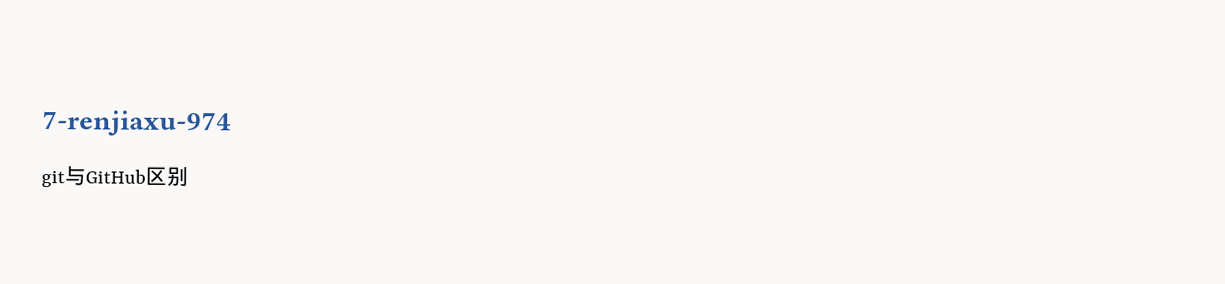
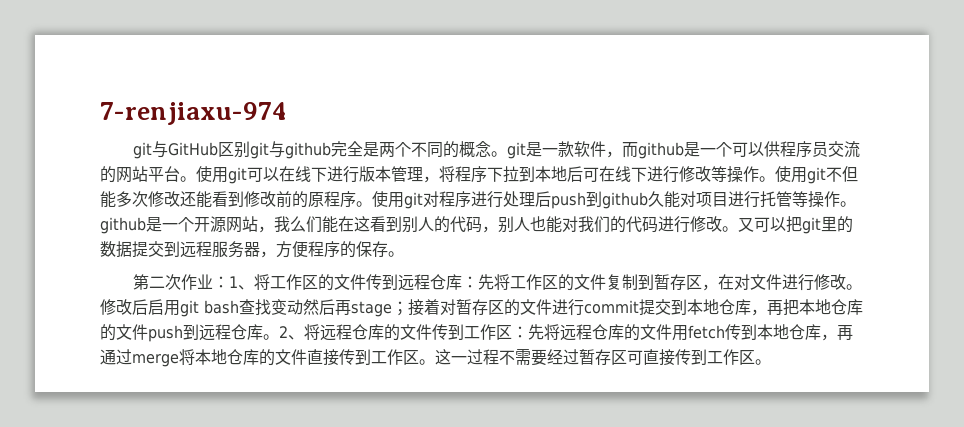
(188, 176) none -> [250,141,861,159] [100,166,858,184] [100,191,856,209] [100,216,853,234] [100,241,404,258] [133,274,863,291] [100,299,863,317] [100,324,853,342] [100,349,771,367] git与github完全是两个不同的概念。git是一款软件，而github是一个可以供程序员交流的网站平台。使用git可以在线下进行版本管理，将程序下拉到本地后可在线下进行修改等操作。使用git不但能多次修改还能看到修改前的原程序。使用git对程序进行处理后push到github久能对项目进行托管等操作。github是一个开源网站，我么们能在这看到别人的代码，别人也能对我们的代码进行修改。又可以把git里的数据提交到远程服务器，方便程序的保存。 // 第二次作业：1、将工作区的文件传到远程仓库：先将工作区的文件复制到暂存区，在对文件进行修改。修改后启用git bash查找变动然后再stage；接着对暂存区的文件进行commit提交到本地仓库，再把本地仓库的文件push到远程仓库。2、将远程仓库的文件传到工作区：先将远程仓库的文件用fetch传到本地仓库，再通过merge将本地仓库的文件直接传到工作区。这一过程不需要经过暂存区可直接传到工作区。

